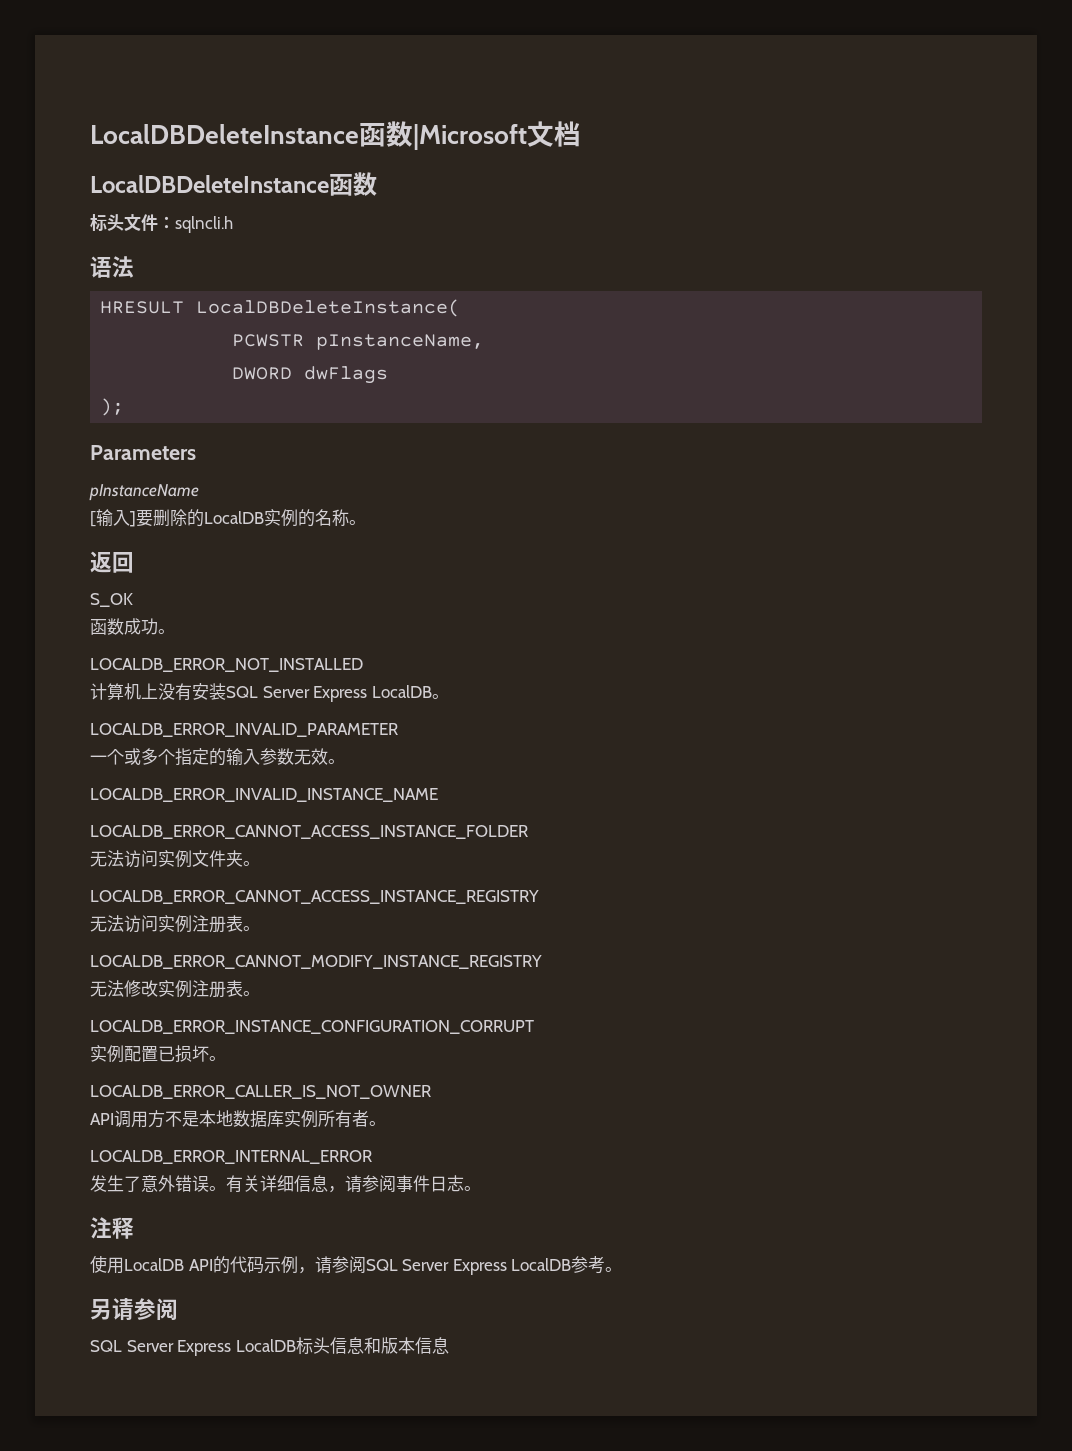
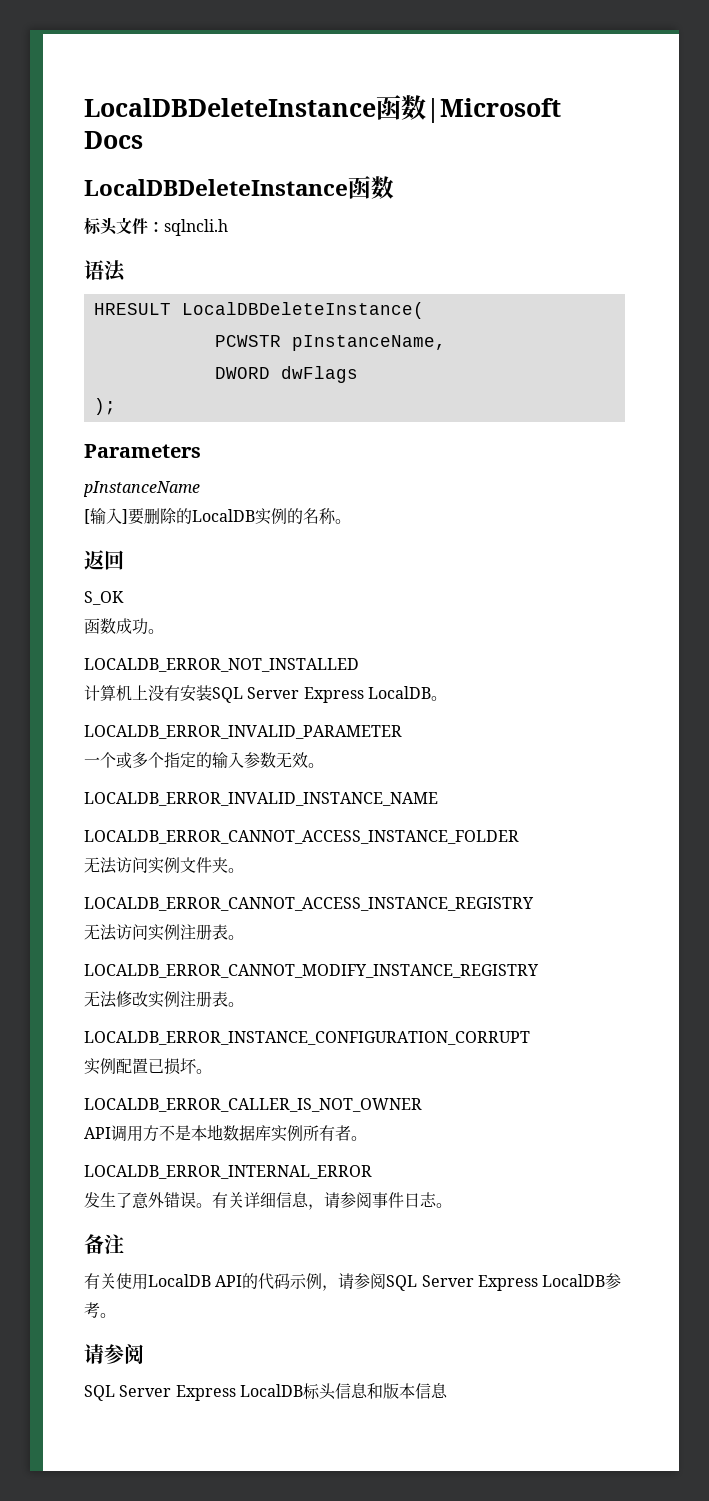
[527,121,581,147] 文档 -> [84,131,143,149] Docs
[90,1217,134,1239] 注释 // -> [84,1234,124,1254] [84,1273,116,1289] 备注 // 有关
[90,1299,112,1320] 另 -> (116, 1315) none

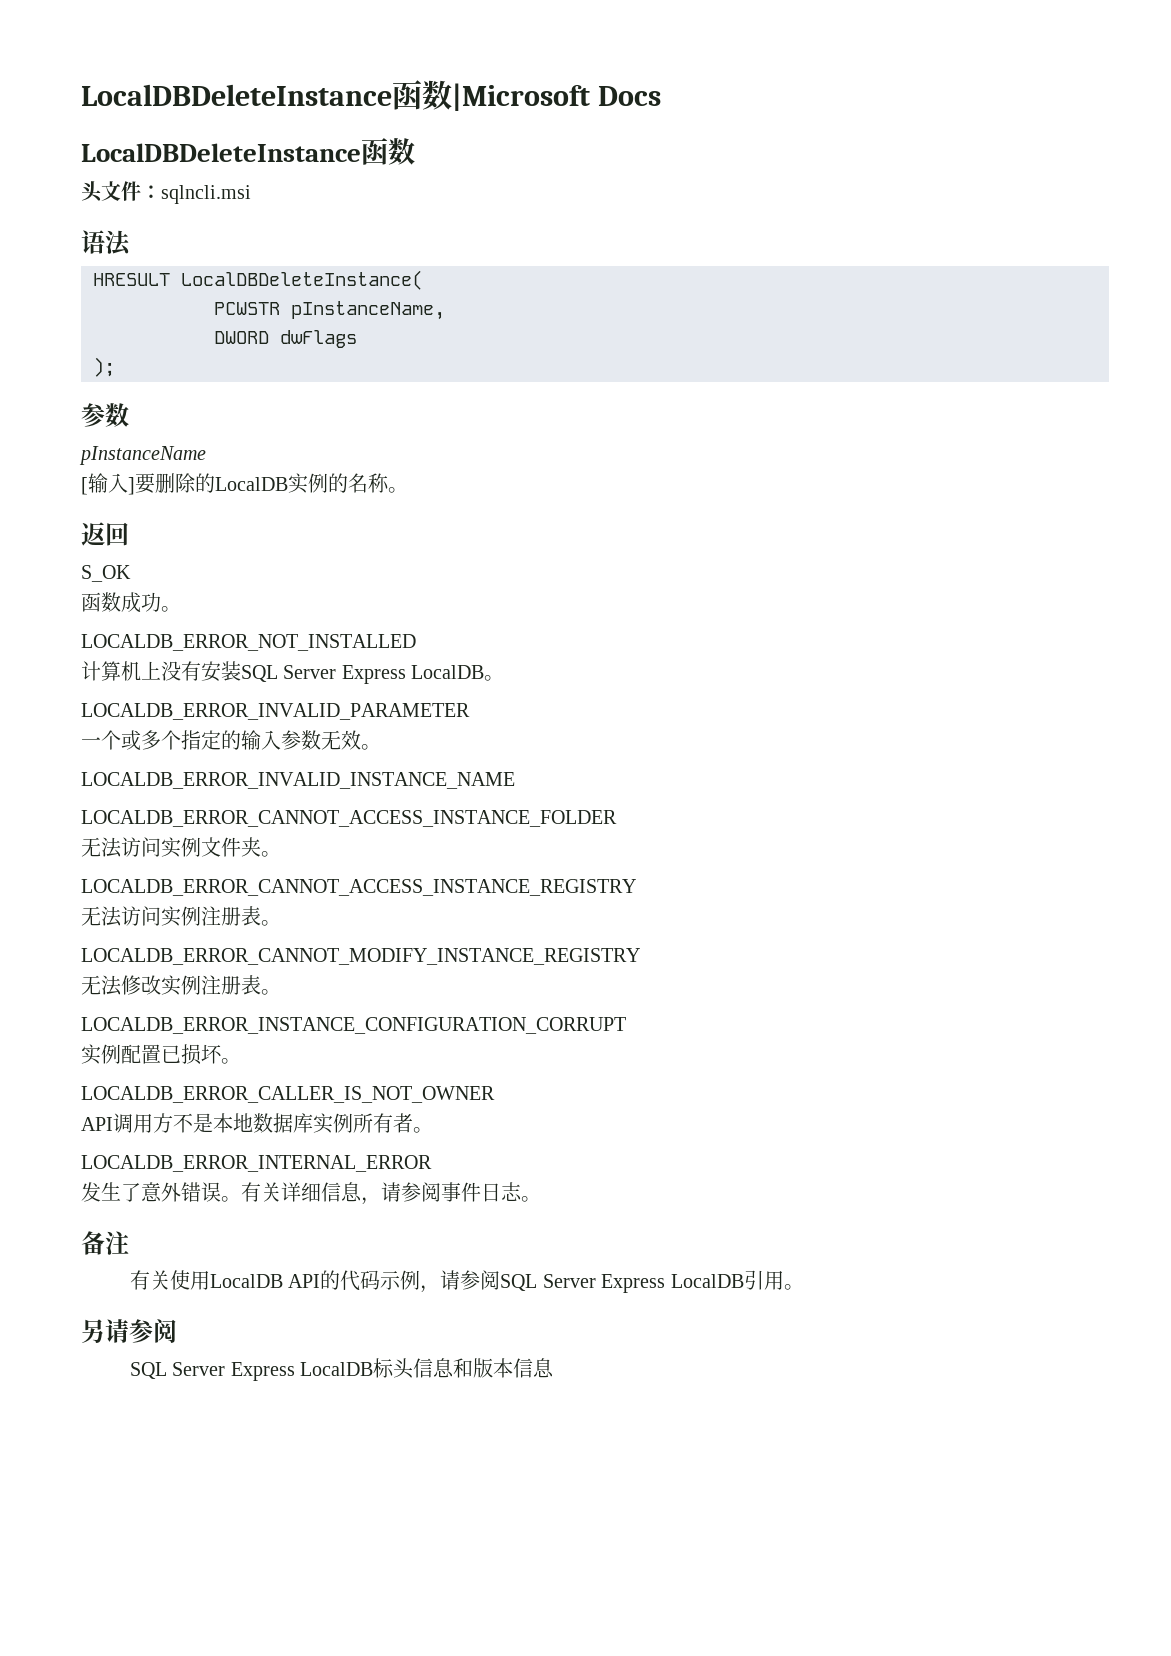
[84,217,102,234] 标 -> (415, 151) none
[164,219,228,236] sqlncli.h -> [161,185,251,204] sqlncli.msi
[84,444,201,458] Parameters -> [81,403,129,427] 参数
[605,1273,622,1289] [84,1302,116,1318] 参考。 // -> [743,1270,804,1290] [81,1319,105,1343] 引用。 // 另

